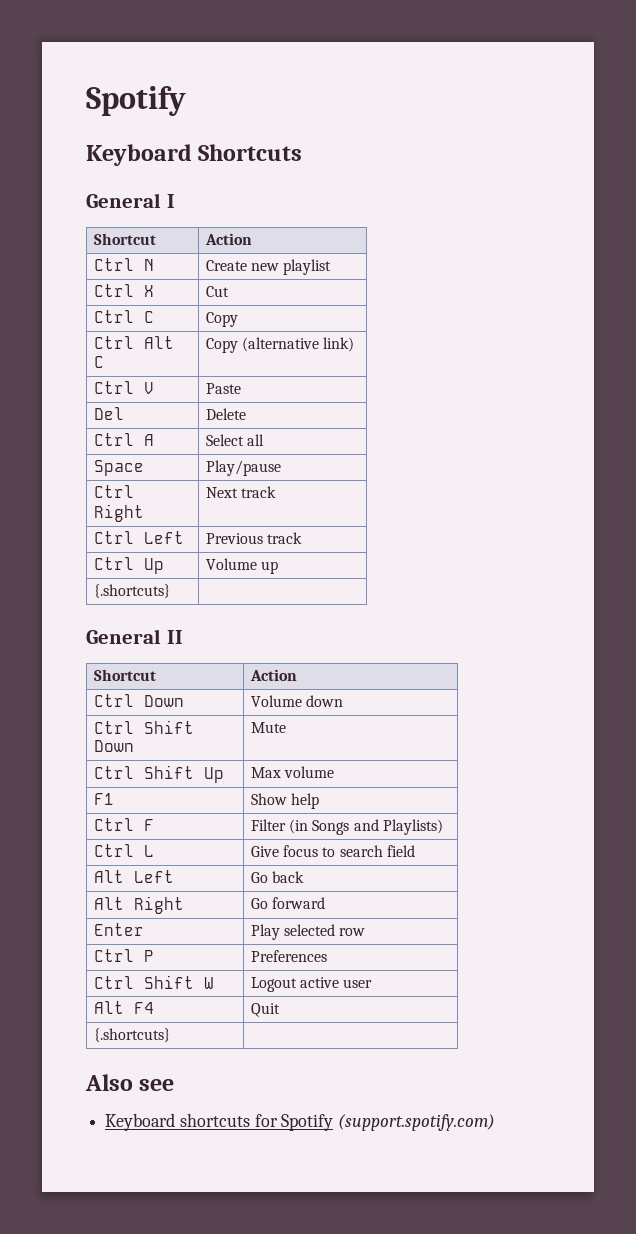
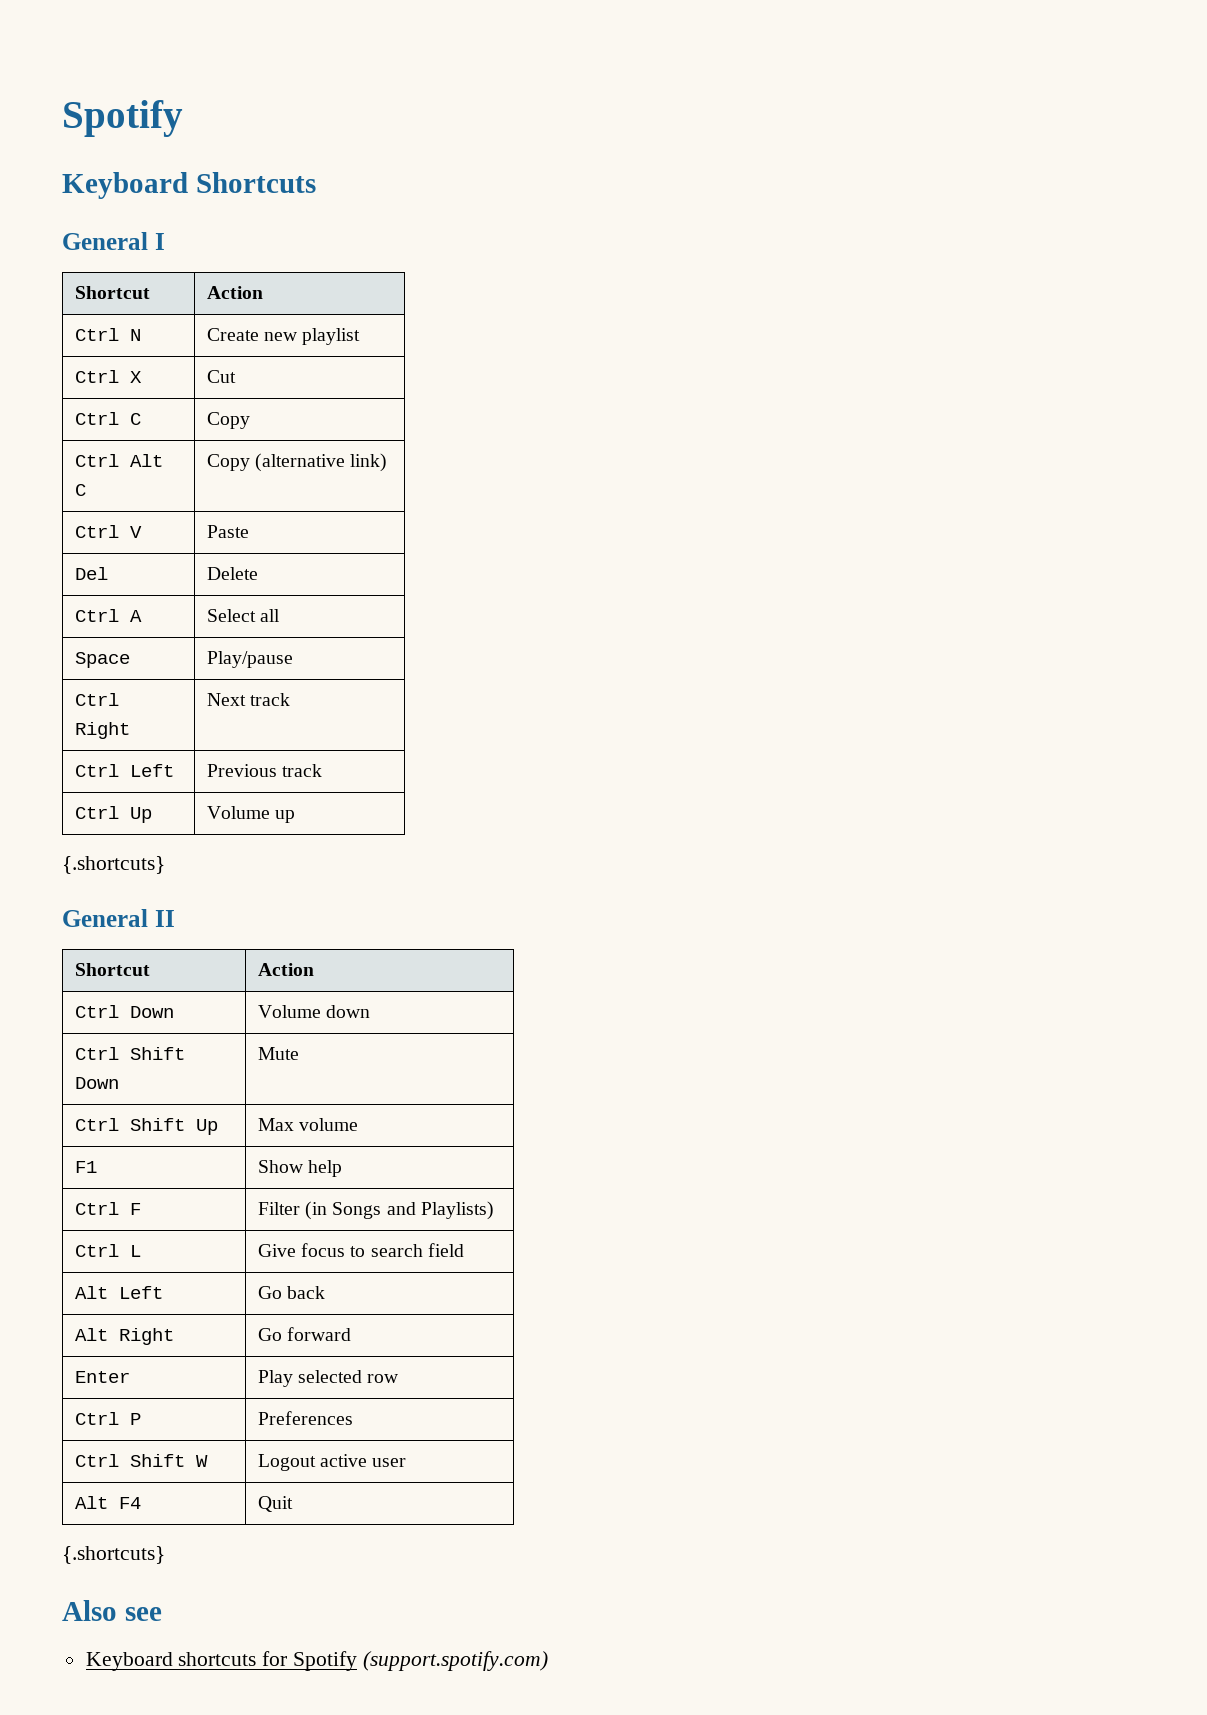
[93,584,170,598] // {.shortcuts} | -> [62,856,165,874] // {.shortcuts}
[93,1028,170,1042] // {.shortcuts} | -> [62,1546,165,1564] // {.shortcuts}

